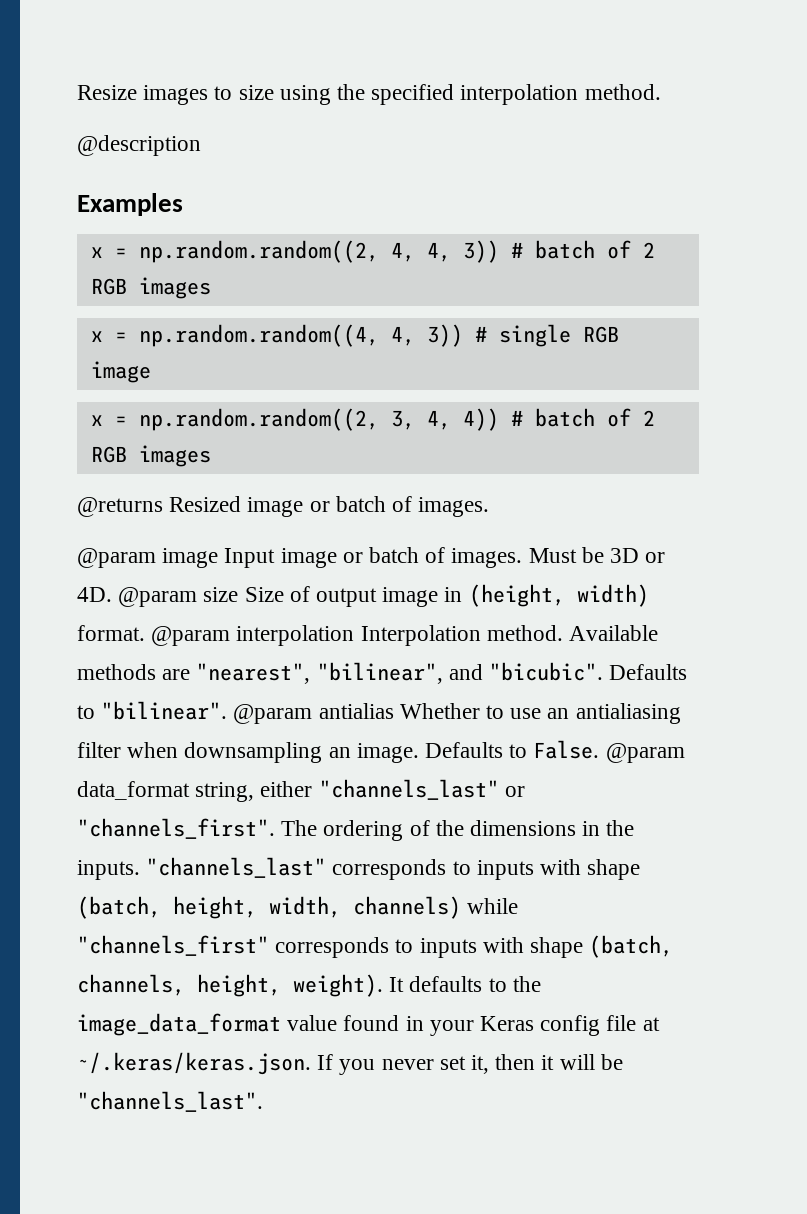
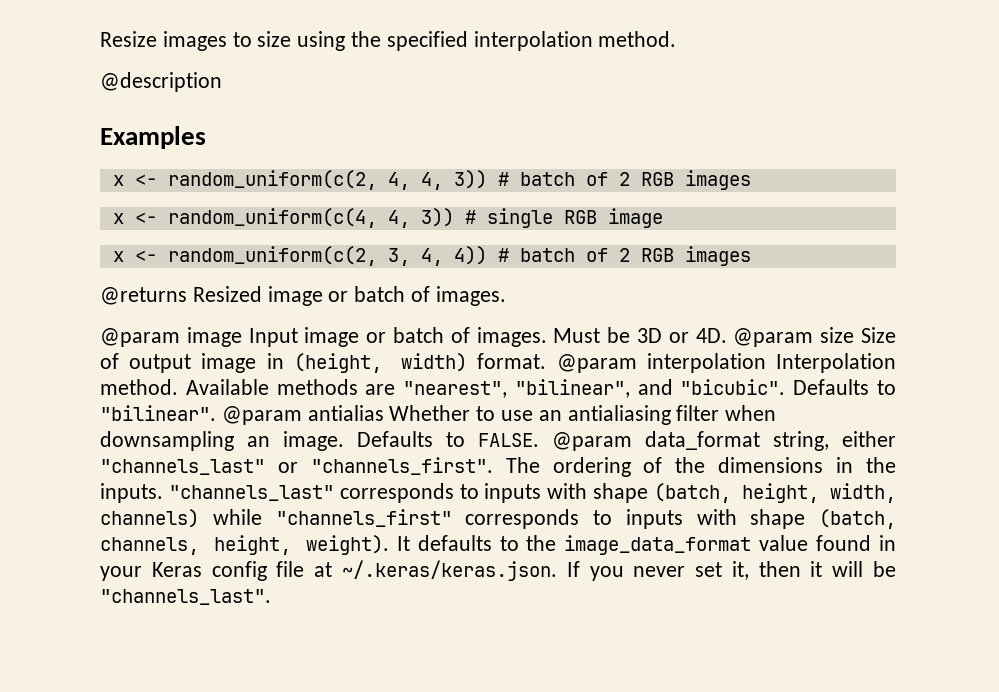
[114,240,379,263] = np.random.random((2, -> [134,170,377,190] <- random_uniform(c(2,
[114,324,379,347] = np.random.random((4, -> [134,208,377,228] <- random_uniform(c(4,
[114,408,379,431] = np.random.random((2, -> [134,246,377,266] <- random_uniform(c(2,
[533,740,600,759] False. -> [478,433,539,447] FALSE.

